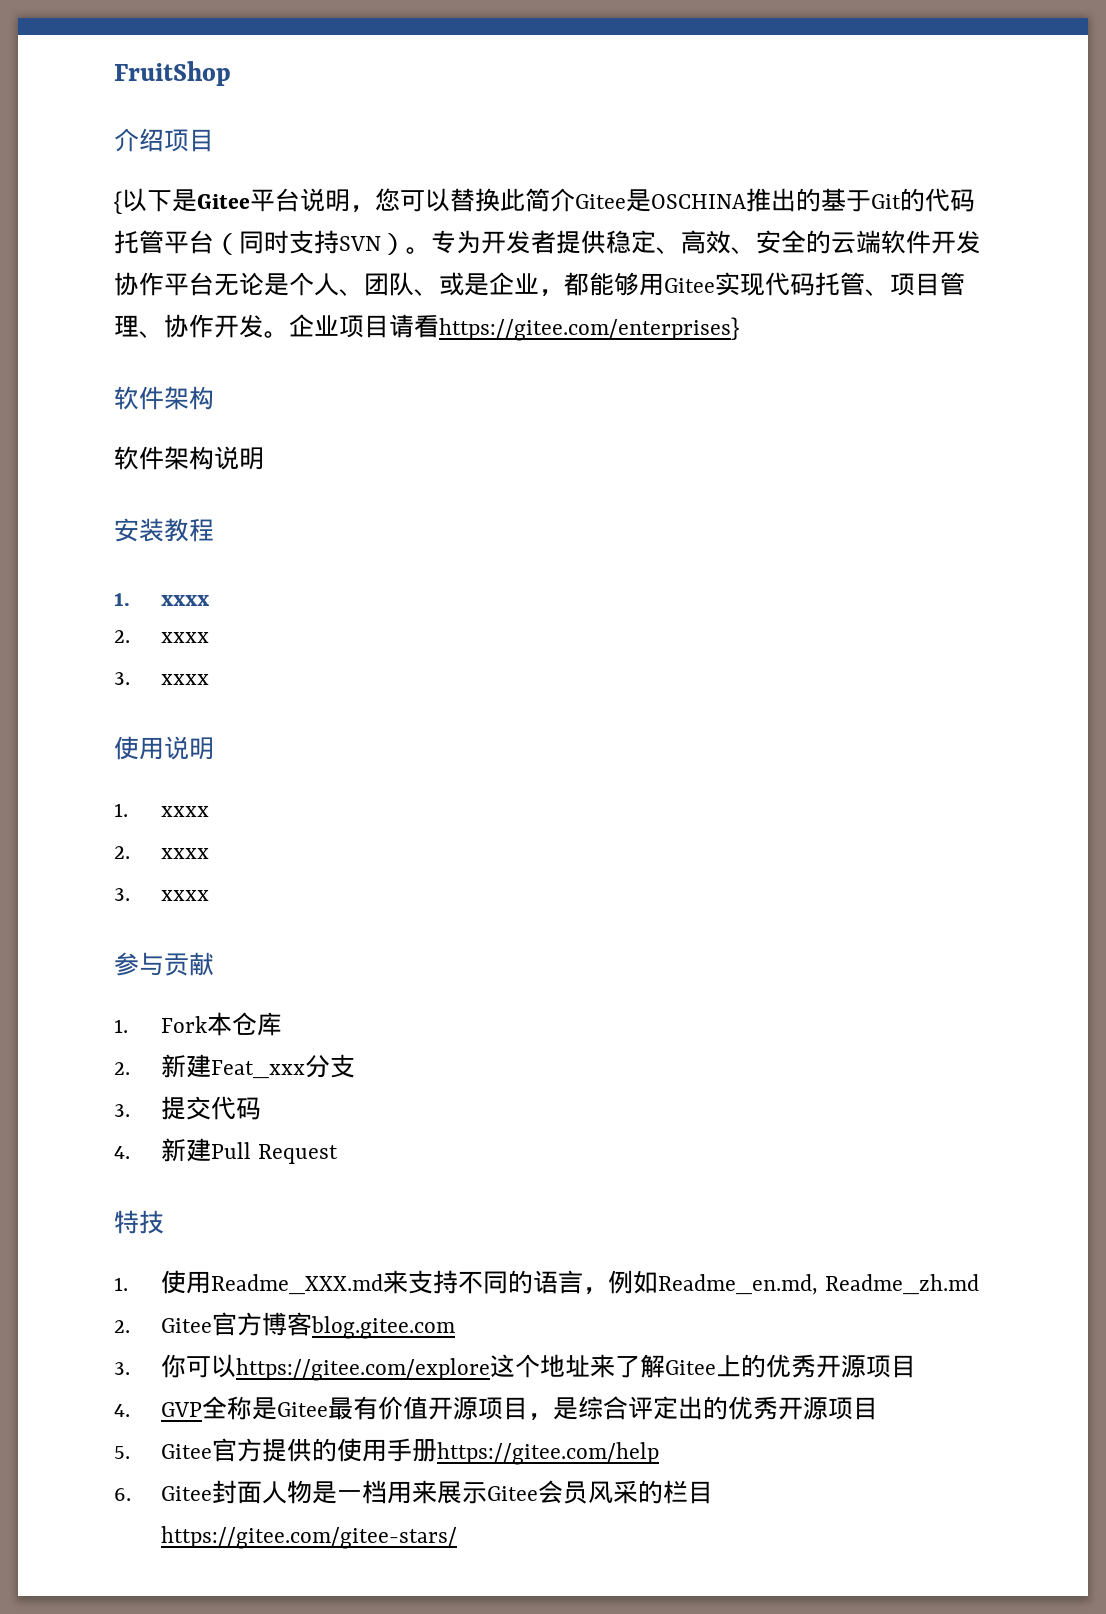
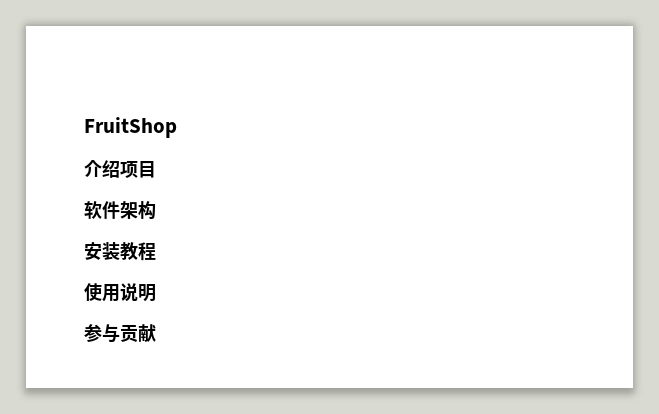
[114,188,975,214] [114,230,981,255] [114,272,965,297] [114,314,739,341] [114,386,214,410] [114,446,264,470] // {以下是Gitee平台说明，您可以替换此简介Gitee是OSCHINA推出的基于Git的代码托管平台（同时支持SVN）。专为开发者提供稳定、高效、安全的云端软件开发协作平台无论是个人、团队、或是企业，都能够用Gitee实现代码托管、项目管理、协作开发。企业项目请看https://gitee.com/enterprises} // 软件架构 // 软件架构说明 -> [84,201,156,220] // 软件架构
[114,593,210,606] [114,630,210,643] [114,672,210,685] [114,736,214,760] [114,803,210,817] [114,846,210,859] [114,888,210,901] [114,952,214,976] [114,1012,283,1036] [114,1054,356,1079] [114,1096,262,1120] [114,1138,338,1164] [114,1210,164,1234] [114,1270,979,1295] [114,1312,456,1339] [114,1354,917,1381] [114,1396,879,1421] [114,1438,660,1465] [114,1480,714,1504] [161,1526,458,1549] 1. xxxx // 2. xxxx // 3. xxxx // 使用说明 // 1. xxxx // 2. xxxx // 3. xxxx // 参与贡献 // 1. Fork本仓库 // 2.新建Feat_xxx分支 // 3.提交代码 // 4.新建Pull Request // 特技 // 1.使用Readme_XXX.md来支持不同的语言，例如Readme_en.md, Readme_zh.md // 2. Gitee官方博客blog.gitee.com // 3.你可以https://gitee.com/explore这个地址来了解Gitee上的优秀开源项目 // 4. GVP全称是Gitee最有价值开源项目，是综合评定出的优秀开源项目 // 5. Gitee官方提供的使用手册https://gitee.com/help // 6. Gitee封面人物是一档用来展示Gitee会员风采的栏目https://gitee.com/gitee-stars/ -> [84,283,156,302] [84,324,156,343] 使用说明 // 参与贡献

